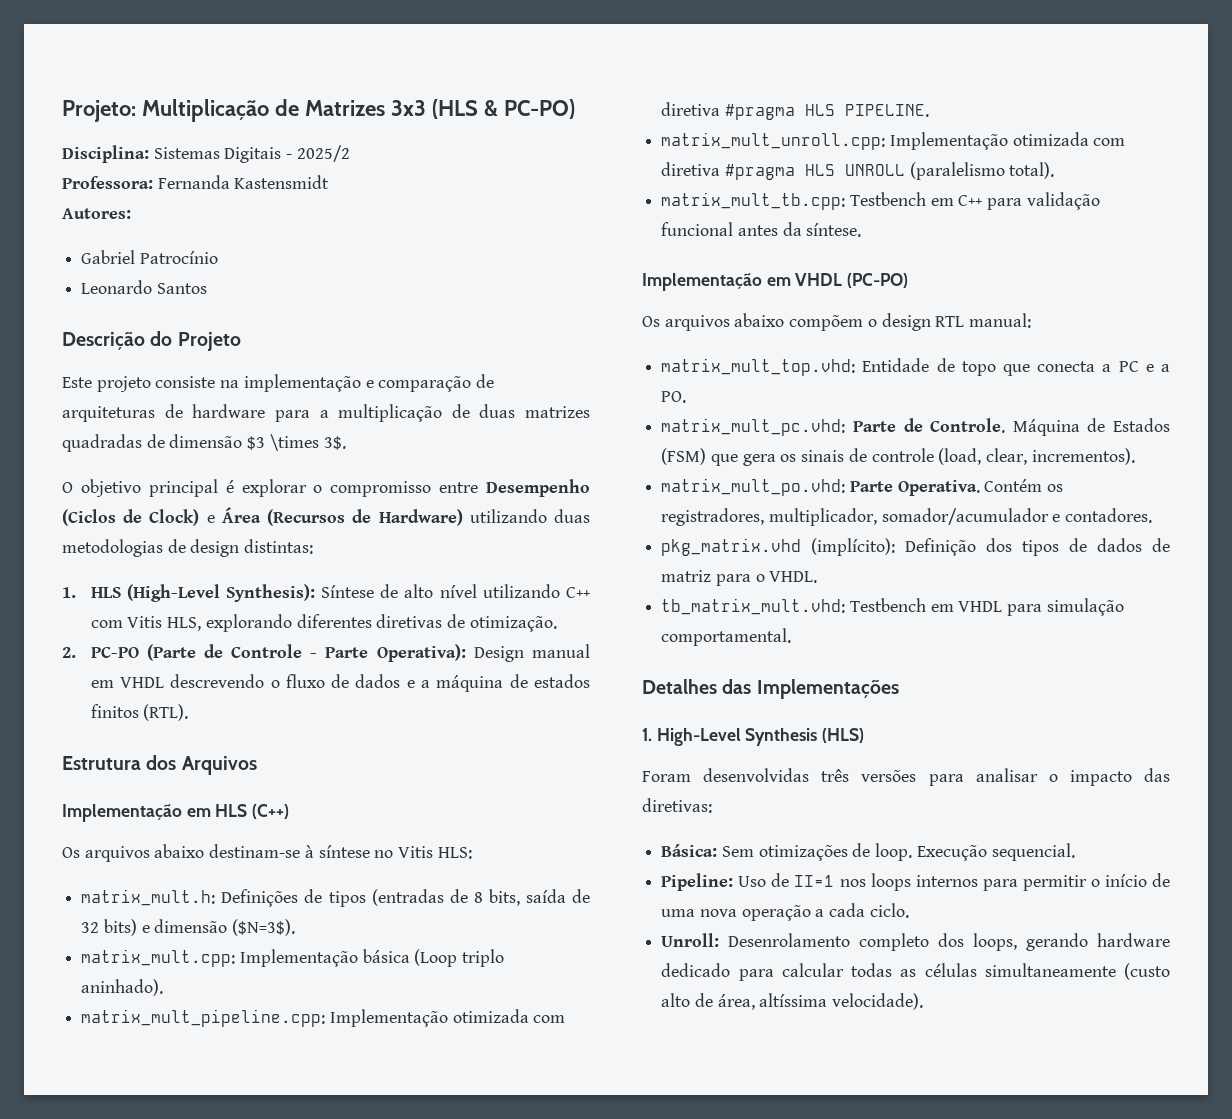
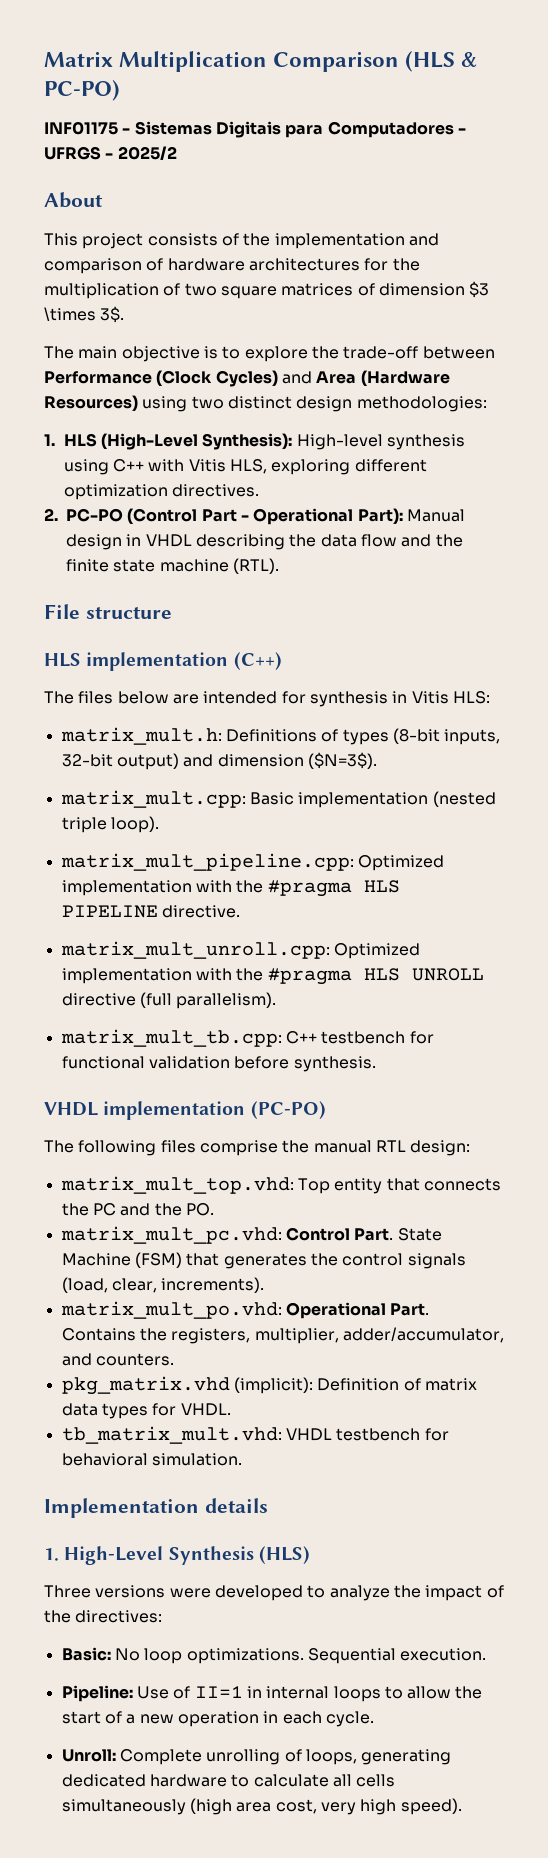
[62,99,575,122] [62,145,350,163] [62,175,330,189] [62,208,131,219] [81,250,218,264] [81,280,207,294] [62,331,241,351] [62,374,495,392] [62,404,590,422] [62,434,346,452] [62,479,590,497] [62,507,590,526] [62,539,314,557] [62,584,590,602] [90,614,557,632] [62,644,591,662] [90,674,590,692] [90,704,189,721] [62,755,257,775] [62,804,290,822] [62,844,472,862] [81,889,590,907] [81,919,296,936] [81,949,505,967] [81,979,164,996] [81,1009,566,1027] [661,102,929,120] [661,132,1126,150] [661,162,1055,180] [661,192,1100,210] [661,222,862,237] [642,273,909,291] [642,313,1032,331] [661,358,1170,376] [661,391,687,403] [661,418,1170,436] [661,448,934,466] Projeto: Multiplicação de Matrizes 3x3 (HLS & PC-PO) // Disciplina: Sistemas Digitais - 2025/2 // Professora: Fernanda Kastensmidt // Autores: // Gabriel Patrocínio // Leonardo Santos // Descrição do Projeto // Este projeto consiste na implementação e comparação de arquiteturas de hardware para a multiplicação de duas matrizes quadradas de dimensão $3 \times 3$. // O objetivo principal é explorar o compromisso entre Desempenho (Ciclos de Clock) e Área (Recursos de Hardware) utilizando duas metodologias de design distintas: // 1. HLS (High-Level Synthesis): Síntese de alto nível utilizando C++ com Vitis HLS, explorando diferentes diretivas de otimização. // 2. PC-PO (Parte de Controle - Parte Operativa): Design manual em VHDL descrevendo o fluxo de dados e a máquina de estados finitos (RTL). // Estrutura dos Arquivos // Implementação em HLS (C++) // Os arquivos abaixo destinam-se à síntese no Vitis HLS: // matrix_mult.h: Definições de tipos (entradas de 8 bits, saída de 32 bits) e dimensão ($N=3$). // matrix_mult.cpp: Implementação básica (Loop triplo aninhado). // matrix_mult_pipeline.cpp: Implementação otimizada com diretiva #pragma HLS PIPELINE. // matrix_mult_unroll.cpp: Implementação otimizada com diretiva #pragma HLS UNROLL (paralelismo total). // matrix_mult_tb.cpp: Testbench em C++ para validação funcional antes da síntese. // Implementação em VHDL (PC-PO) // Os arquivos abaixo compõem o design RTL manual: // matrix_mult_top.vhd: Entidade de topo que conecta a PC e a PO. // matrix_mult_pc.vhd: Parte de Controle. Máquina de Estados (FSM) que gera os sinais de controle -> [44,51,478,72] [44,80,120,101] [44,121,466,138] [44,146,177,160] [44,192,103,208] [44,233,439,249] [44,258,420,274] [44,281,490,299] [44,306,125,323] [44,346,495,362] [44,370,450,387] [44,395,487,412] [44,433,465,450] [63,459,427,475] [63,484,259,500] [44,508,465,525] [66,534,463,550] [66,558,279,574] [44,604,172,619] [44,652,282,671] [44,691,490,707] [60,727,501,745] [61,752,377,770] [60,790,496,808] [61,816,159,833] [60,853,444,871] [61,880,400,897] [61,905,240,918] [60,941,420,959] [61,968,484,985] [61,992,277,1009] [60,1029,434,1047] [61,1056,376,1072] [44,1101,326,1120] [44,1140,471,1156] [60,1176,501,1194] [61,1203,214,1216] [60,1226,442,1244] [61,1252,466,1269] Matrix Multiplication Comparison (HLS & PC-PO) // INF01175 - Sistemas Digitais para Computadores - UFRGS - 2025/2 // About // This project consists of the implementation and comparison of hardware architectures for the multiplication of two square matrices of dimension $3 \times 3$. // The main objective is to explore the trade-off between Performance (Clock Cycles) and Area (Hardware Resources) using two distinct design methodologies: // 1. HLS (High-Level Synthesis): High-level synthesis using C++ with Vitis HLS, exploring different optimization directives. // 2. PC-PO (Control Part - Operational Part): Manual design in VHDL describing the data flow and the finite state machine (RTL). // File structure // HLS implementation (C++) // The files below are intended for synthesis in Vitis HLS: // matrix_mult.h: Definitions of types (8-bit inputs, 32-bit output) and dimension ($N=3$). // matrix_mult.cpp: Basic implementation (nested triple loop). // matrix_mult_pipeline.cpp: Optimized implementation with the #pragma HLS PIPELINE directive. // matrix_mult_unroll.cpp: Optimized implementation with the #pragma HLS UNROLL directive (full parallelism). // matrix_mult_tb.cpp: C++ testbench for functional validation before synthesis. // VHDL implementation (PC-PO) // The following files comprise the manual RTL design: // matrix_mult_top.vhd: Top entity that connects the PC and the PO. // matrix_mult_pc.vhd: Control Part. State Machine (FSM) that generates the control signals
[1031,448,1135,465] incrementos). -> [161,1277,265,1293] increments).
[849,479,1064,496] [661,508,1153,526] [661,538,1170,556] [661,570,818,586] [661,598,1124,616] [661,628,792,646] [642,679,899,699] [642,728,865,746] [642,768,1170,786] [642,798,712,813] [661,843,1075,861] [661,873,1170,891] [661,903,909,921] [661,933,1170,951] [661,963,1170,981] [661,993,924,1010] Parte Operativa. Contém os registradores, multiplicador, somador/acumulador e contadores. // pkg_matrix.vhd (implícito): Definição dos tipos de dados de matriz para o VHDL. // tb_matrix_mult.vhd: Testbench em VHDL para simulação comportamental. // Detalhes das Implementações // 1. High-Level Synthesis (HLS) // Foram desenvolvidas três versões para analisar o impacto das diretivas: // Básica: Sem otimizações de loop. Execução sequencial. // Pipeline: Uso de II=1 nos loops internos para permitir o início de uma nova operação a cada ciclo. // Unroll: Desenrolamento completo dos loops, gerando hardware dedicado para calcular todas as células simultaneamente (custo alto de área, altíssima velocidade). -> [285,1302,430,1319] [61,1327,504,1344] [61,1353,174,1366] [61,1376,477,1395] [61,1403,231,1419] [61,1426,449,1444] [61,1453,242,1466] [44,1498,268,1518] [44,1546,310,1565] [44,1585,504,1601] [44,1610,163,1623] [61,1647,487,1664] [61,1685,483,1702] [61,1711,374,1727] [61,1749,452,1765] [61,1774,396,1787] [61,1798,462,1815] Operational Part. Contains the registers, multiplier, adder/accumulator, and counters. // pkg_matrix.vhd (implicit): Definition of matrix data types for VHDL. // tb_matrix_mult.vhd: VHDL testbench for behavioral simulation. // Implementation details // 1. High-Level Synthesis (HLS) // Three versions were developed to analyze the impact of the directives: // Basic: No loop optimizations. Sequential execution. // Pipeline: Use of II=1 in internal loops to allow the start of a new operation in each cycle. // Unroll: Complete unrolling of loops, generating dedicated hardware to calculate all cells simultaneously (high area cost, very high speed).

